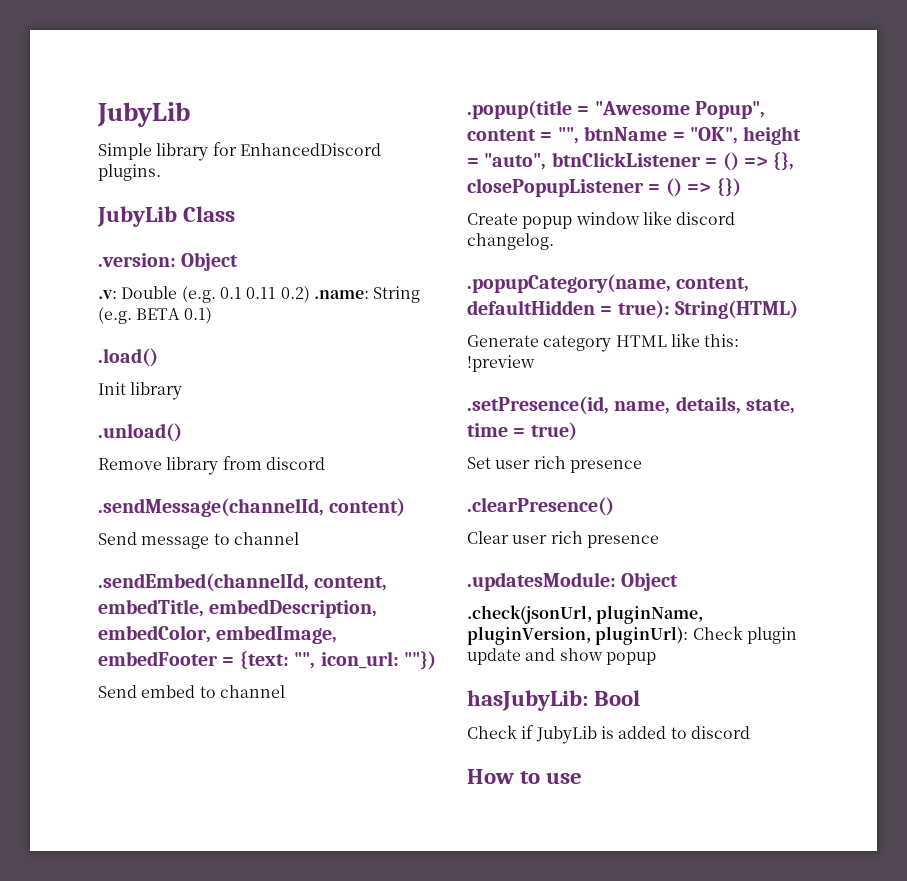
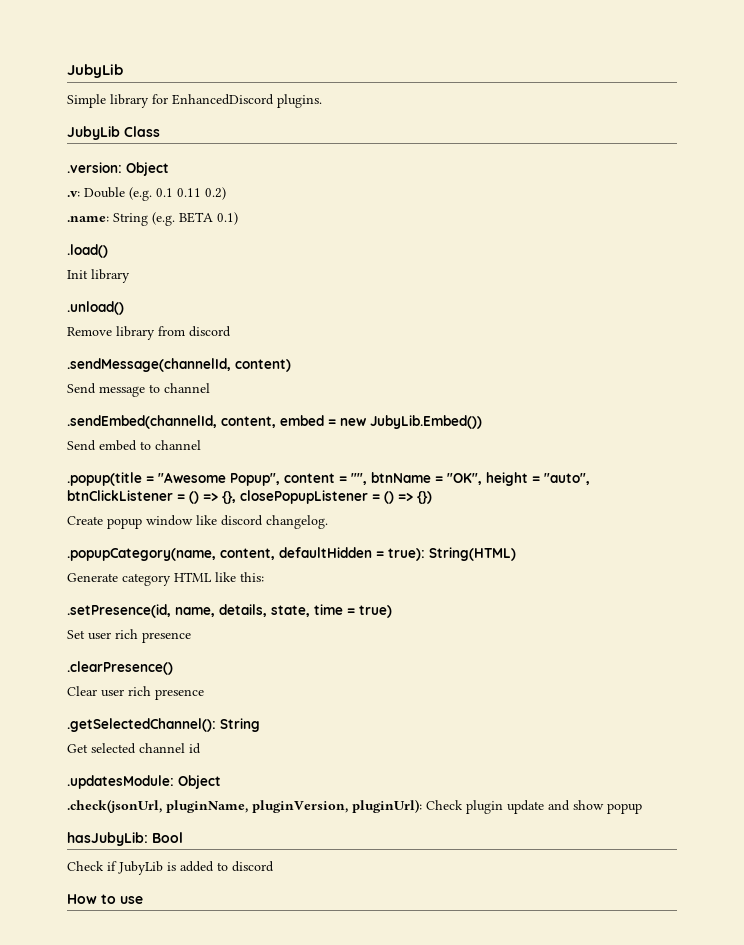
(310, 294) none -> (226, 193) //
[98,599,378,618] [98,625,338,644] [98,651,436,670] embedTitle, embedDescription, embedColor, embedImage, embedFooter = {text: "", icon_url: ""}) -> [280,415,482,429] embed = new JubyLib.Embed())
[467,355,535,372] !preview -> (264, 577) none
(659, 541) none -> [67,718,260,732] [67,743,201,754] // .getSelectedChannel(): String // Get selected channel id

